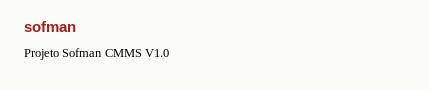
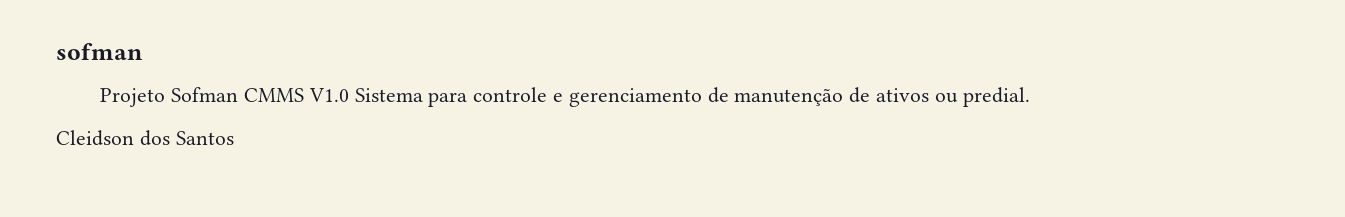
(170, 53) none -> [354,87,1030,107] [56,130,234,146] Sistema para controle e gerenciamento de manutenção de ativos ou predial. // Cleidson dos Santos

